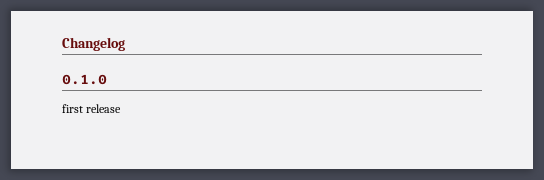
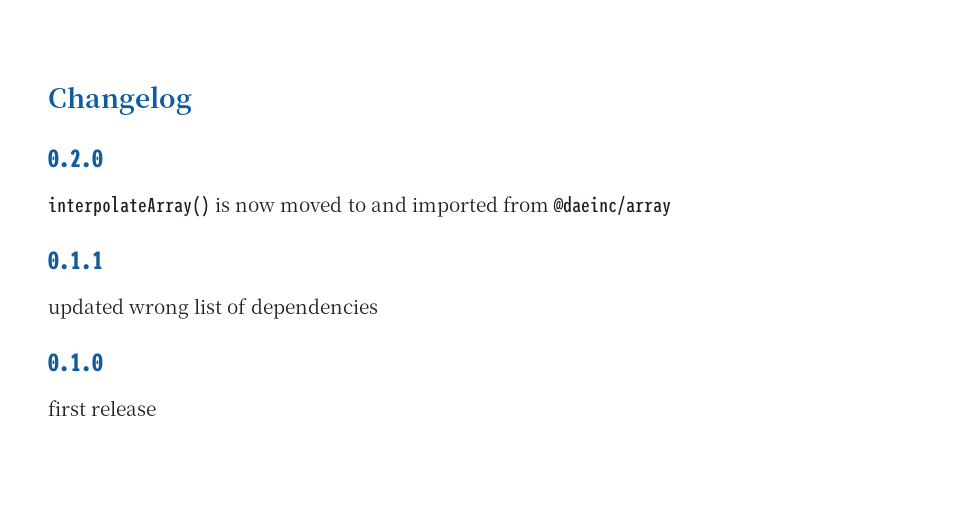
(125, 44) none -> [48,149,103,168] [48,195,672,217] [48,251,103,270] [48,298,378,319] // 0.2.0 // interpolateArray() is now moved to and imported from @daeinc/array // 0.1.1 // updated wrong list of dependencies

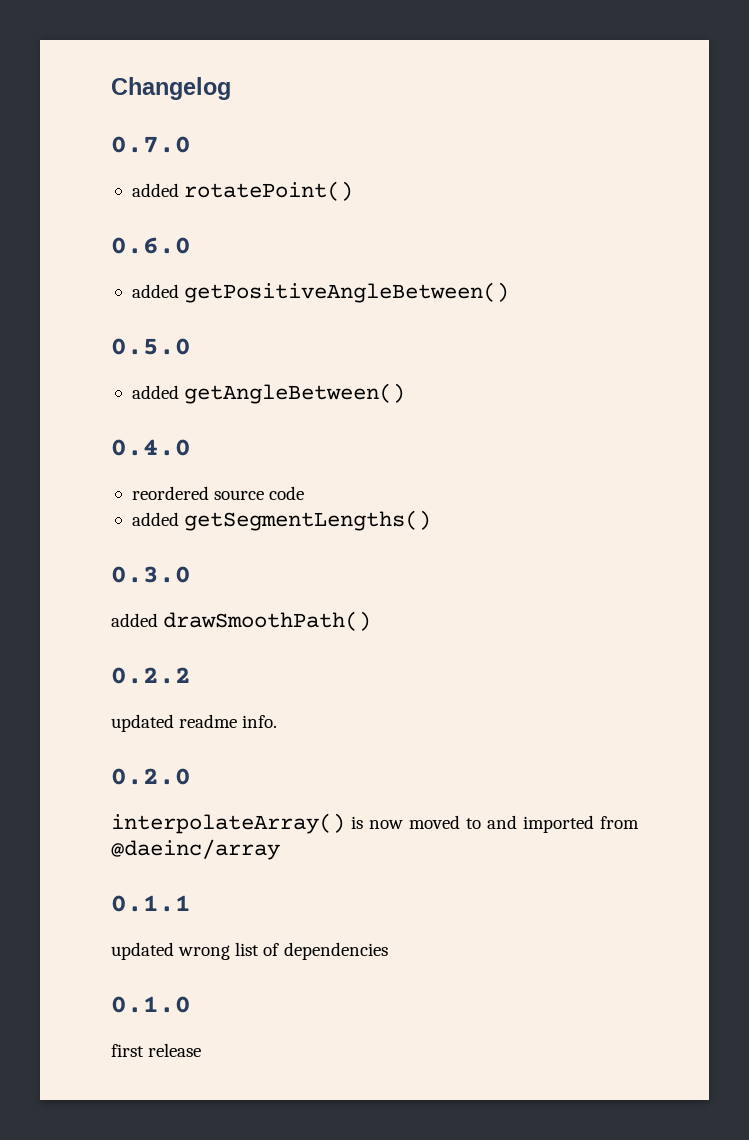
(192, 100) none -> [111,136,191,153] [131,181,354,201] [111,237,191,254] [131,282,510,303] [111,338,191,355] [131,383,406,404] [111,439,191,456] [131,486,305,500] [131,510,432,531] [111,566,191,583] [111,611,372,631] [111,667,191,684] [111,714,278,732] // 0.7.0 // added rotatePoint() // 0.6.0 // added getPositiveAngleBetween() // 0.5.0 // added getAngleBetween() // 0.4.0 // reordered source code // added getSegmentLengths() // 0.3.0 // added drawSmoothPath() // 0.2.2 // updated readme info.

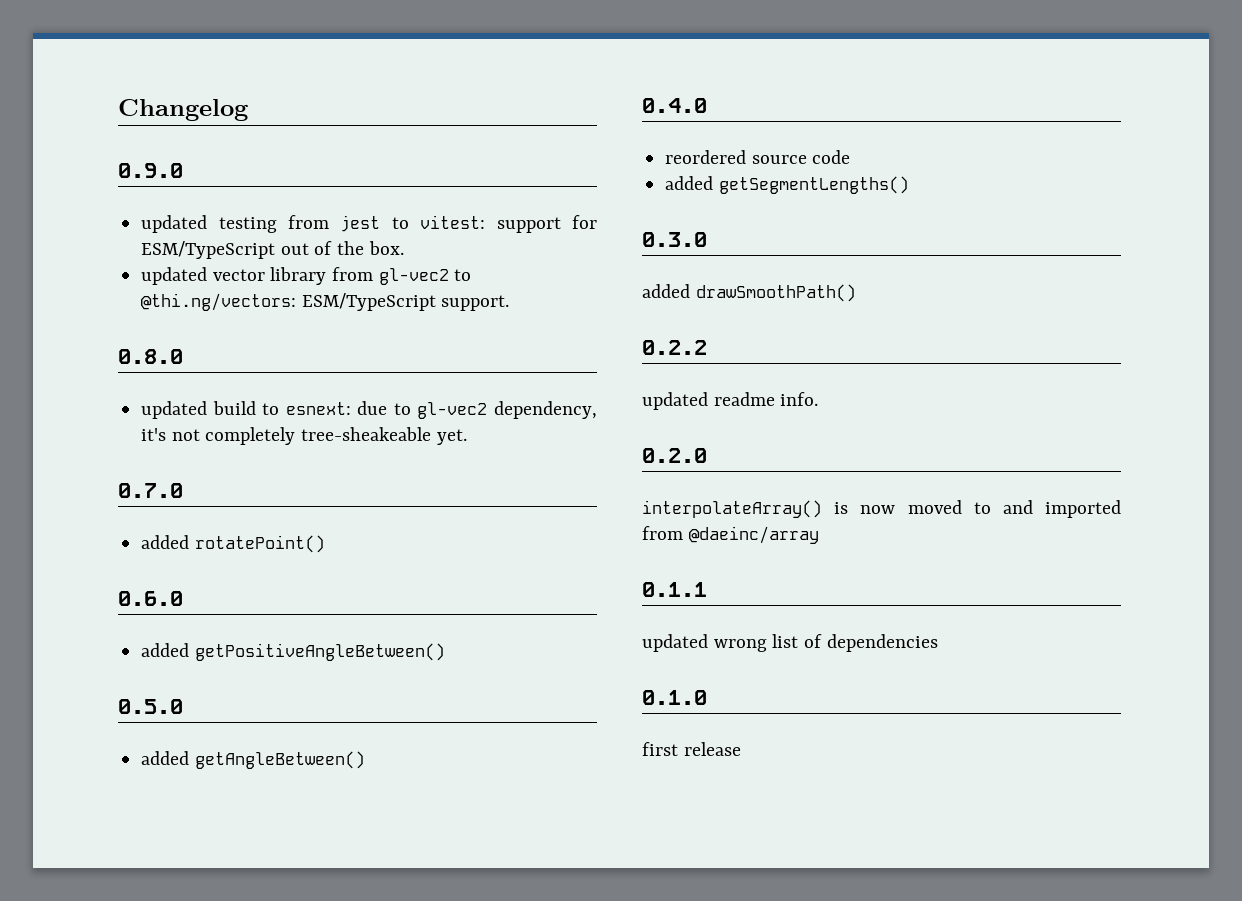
(231, 88) none -> [118,163,183,178] [141,215,597,233] [141,241,404,259] [141,267,472,285] [141,293,510,311] [118,349,183,364] [141,401,597,419] [141,427,467,445] // 0.9.0 // updated testing from jest to vitest: support for ESM/TypeScript out of the box. // updated vector library from gl-vec2 to @thi.ng/vectors: ESM/TypeScript support. // 0.8.0 // updated build to esnext: due to gl-vec2 dependency, it's not completely tree-sheakeable yet.

